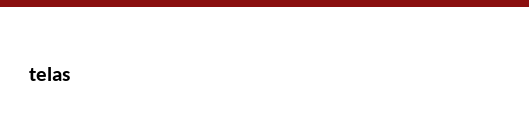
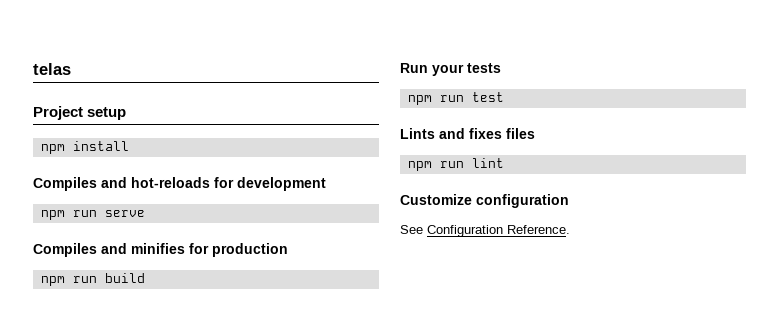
(70, 74) none -> [33,106,127,120] [40,141,129,154] [33,177,326,191] [40,210,145,220] [33,243,288,257] [40,273,145,286] [400,63,501,76] [407,92,504,105] [400,128,535,139] [407,158,504,171] [400,194,569,208] [400,225,570,237] // Project setup // npm install // Compiles and hot-reloads for development // npm run serve // Compiles and minifies for production // npm run build // Run your tests // npm run test // Lints and fixes files // npm run lint // Customize configuration // See Configuration Reference.

